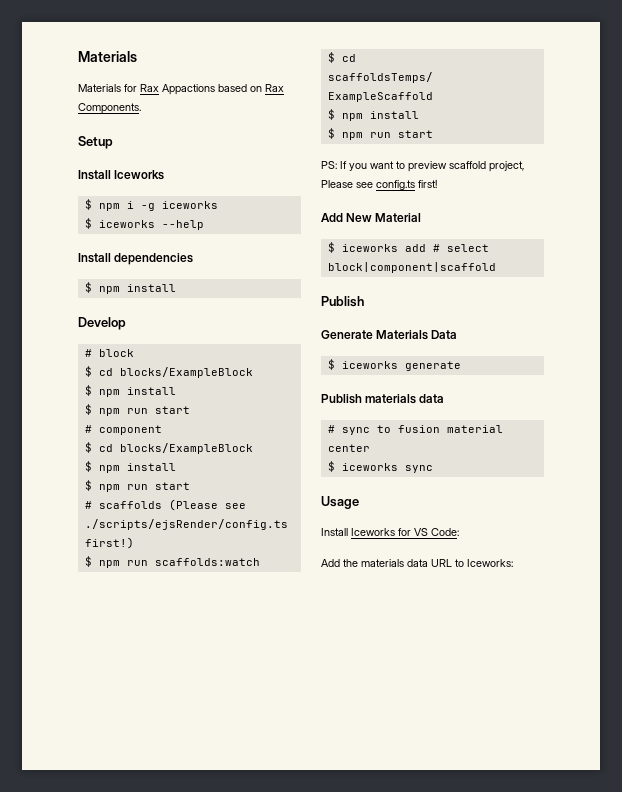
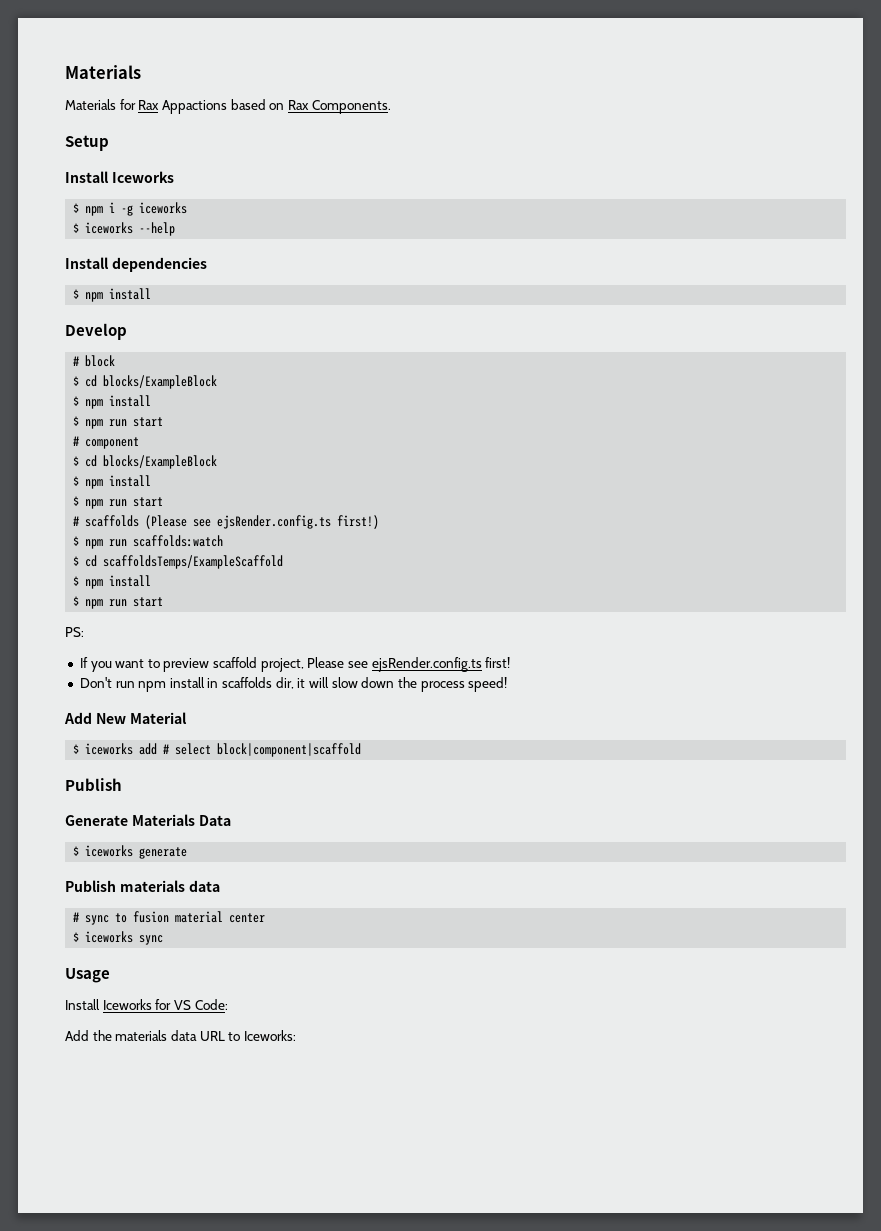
[84,519,288,530] ./scripts/ejsRender/config.ts -> [217,515,332,529] ejsRender.config.ts
(337, 165) none -> (84, 632) //
[376,180,415,190] config.ts -> [371,657,482,672] ejsRender.config.ts
(437, 184) none -> [79,677,508,692] // Don't run npm install in scaffolds dir, it will slow down the process speed!

